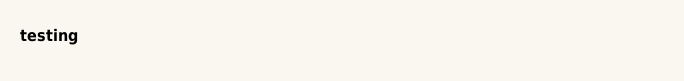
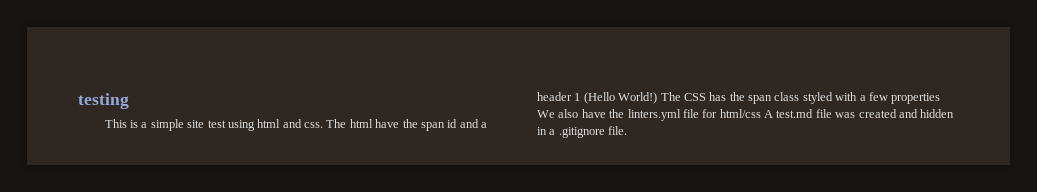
(78, 36) none -> [104,119,488,131] [537,92,941,104] [537,109,955,121] [537,126,628,138] // This is a simple site test using html and css. The html have the span id and a header 1 (Hello World!) The CSS has the span class styled with a few properties We also have the linters.yml file for html/css A test.md file was created and hidden in a .gitignore file.

